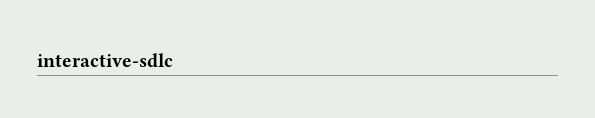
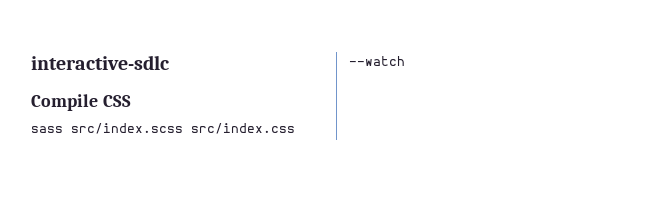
(173, 60) none -> [31,94,131,111] [31,123,295,134] [349,56,405,66] // Compile CSS // sass src/index.scss src/index.css --watch

